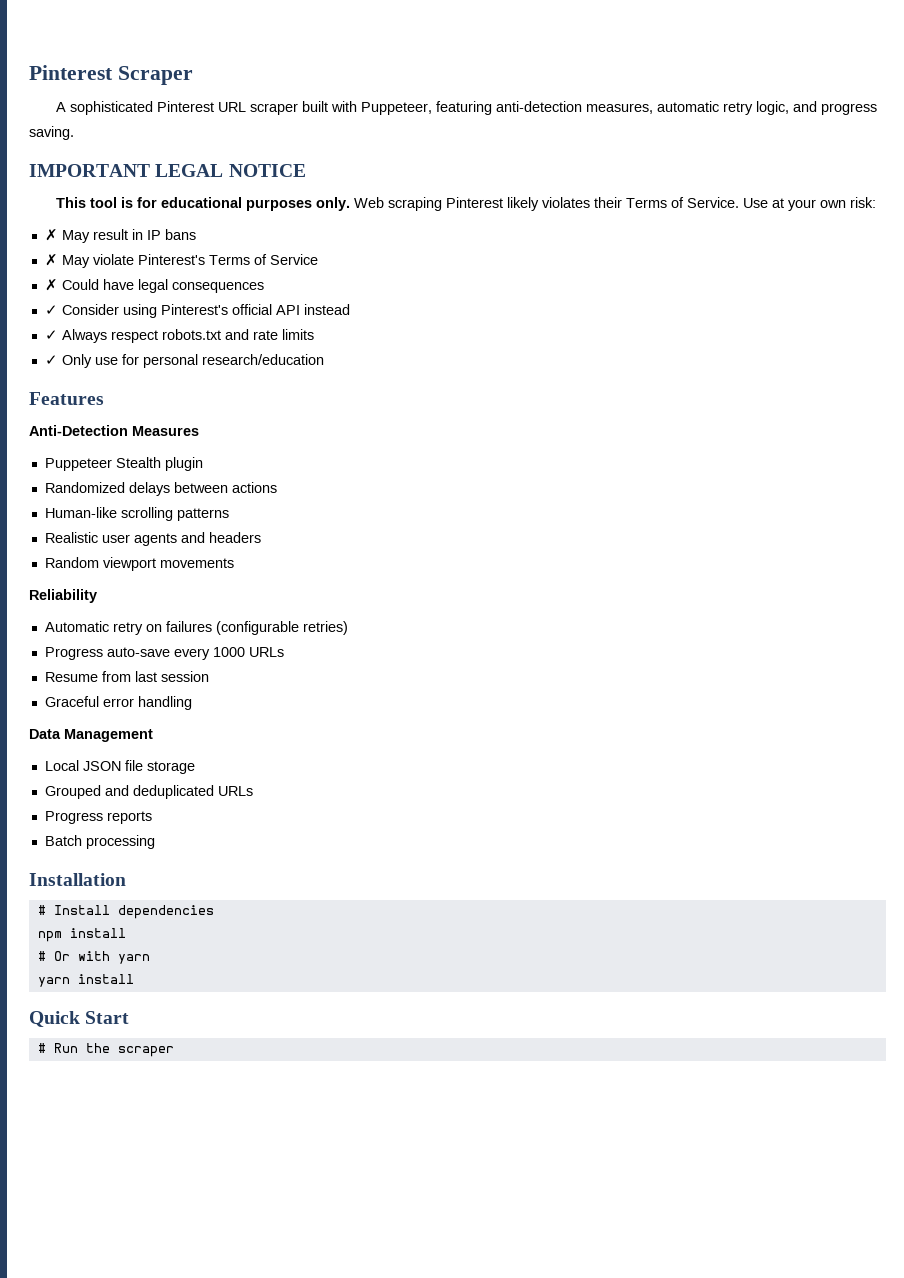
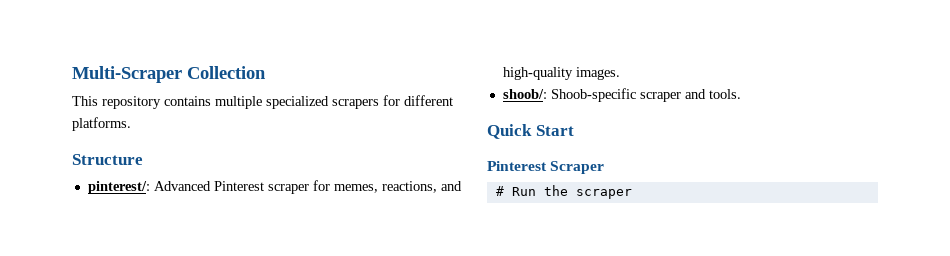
[29,65,193,85] [56,101,878,115] [29,126,74,140] [29,164,306,177] [56,197,877,211] [44,229,196,243] [44,254,318,268] [44,279,264,293] [44,304,350,318] [44,329,314,343] [44,354,324,368] [29,392,104,405] [29,425,199,436] [44,457,203,471] [44,482,277,496] [44,507,229,521] [44,532,261,546] [44,557,234,571] [29,589,97,603] [44,621,348,635] [44,647,284,660] [44,671,209,682] [44,696,192,710] [29,729,153,742] [44,760,195,774] [44,785,253,799] [44,811,152,824] [44,835,155,849] [29,873,126,886] [37,905,214,919] [37,928,126,942] [37,951,150,964] [37,974,134,987] Pinterest Scraper // A sophisticated Pinterest URL scraper built with Puppeteer, featuring anti-detection measures, automatic retry logic, and progress saving. // IMPORTANT LEGAL NOTICE // This tool is for educational purposes only. Web scraping Pinterest likely violates their Terms of Service. Use at your own risk: // ✗ May result in IP bans // ✗ May violate Pinterest's Terms of Service // ✗ Could have legal consequences // ✓ Consider using Pinterest's official API instead // ✓ Always respect robots.txt and rate limits // ✓ Only use for personal research/education // Features // Anti-Detection Measures // Puppeteer Stealth plugin // Randomized delays between actions // Human-like scrolling patterns // Realistic user agents and headers // Random viewport movements // Reliability // Automatic retry on failures (configurable retries) // Progress auto-save every 1000 URLs // Resume from last session // Graceful error handling // Data Management // Local JSON file storage // Grouped and deduplicated URLs // Progress reports // Batch processing // Installation // # Install dependencies // npm install // # Or with yarn // yarn install -> [72,66,266,83] [72,95,453,109] [72,117,131,131] [72,154,143,165] [87,180,462,194] [502,67,620,80] [502,88,741,102] Multi-Scraper Collection // This repository contains multiple specialized scrapers for different platforms. // Structure // pinterest/: Advanced Pinterest scraper for memes, reactions, and high-quality images. // shoob/: Shoob-specific scraper and tools.
(130, 1017) none -> [487,161,605,174] // Pinterest Scraper

